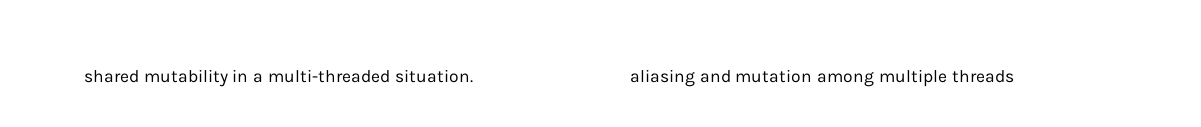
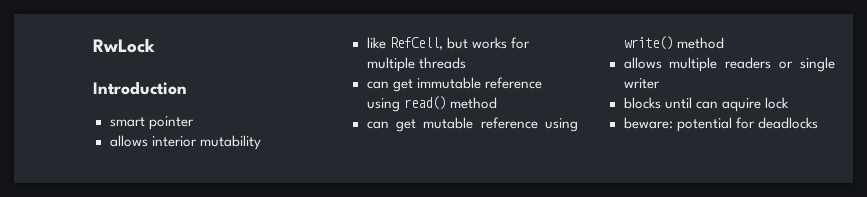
[84,69,473,87] [630,69,1014,87] shared mutability in a multi-threaded situation. // aliasing and mutation among multiple threads -> [93,38,155,53] [93,81,187,95] [109,116,194,130] [109,135,261,150] [366,37,530,50] [366,57,466,72] [366,77,542,92] [366,96,497,112] [366,117,578,132] [623,36,724,50] [623,57,835,72] [623,78,660,89] [623,97,789,112] [623,117,818,132] RwLock // Introduction // smart pointer // allows interior mutability // like RefCell, but works for multiple threads // can get immutable reference using read() method // can get mutable reference using write() method // allows multiple readers or single writer // blocks until can aquire lock // beware: potential for deadlocks

